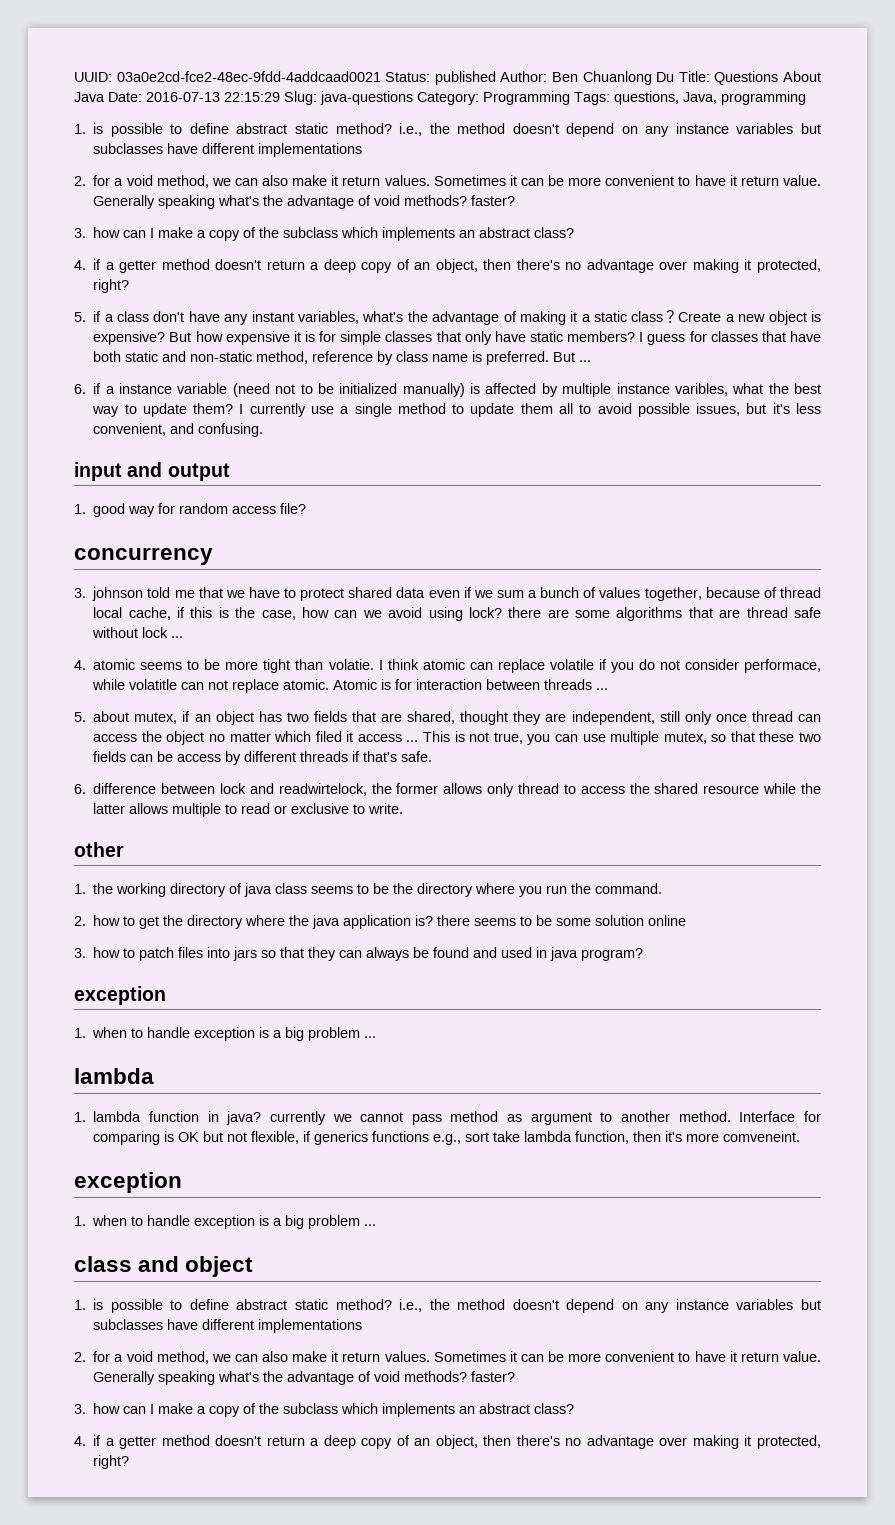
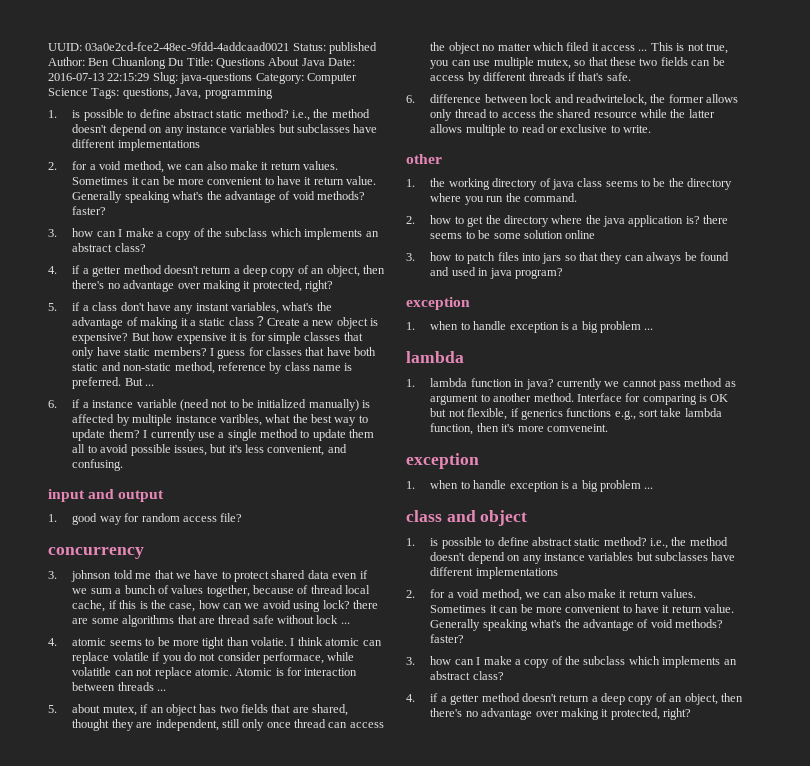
[483,91,570,105] Programming -> [306,73,357,84] [48,88,88,96] Computer Science

